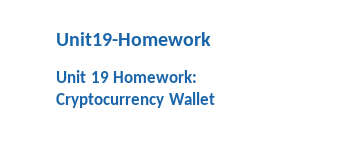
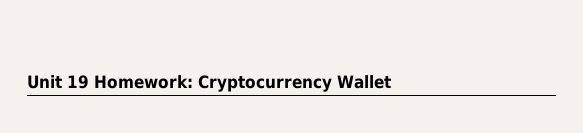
[56,32,211,46] Unit19-Homework // -> (27, 82) none

